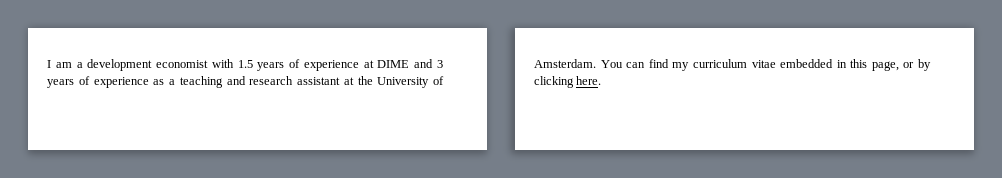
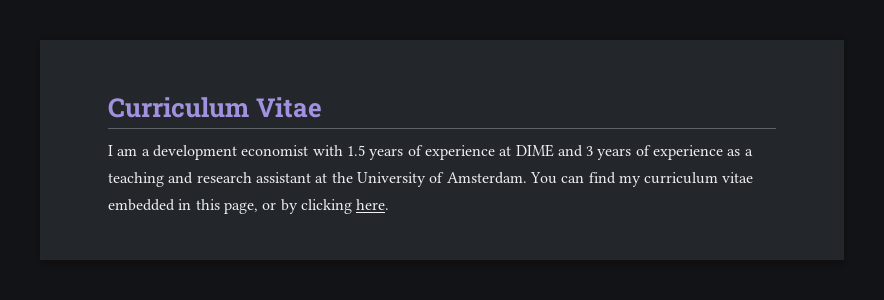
(47, 64) none -> [108,97,323,118] Curriculum Vitae //

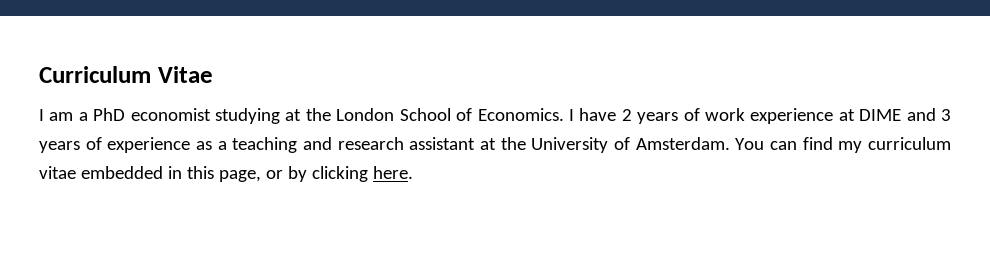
[152,145,423,160] development economist with 1.5 years of -> [93,108,745,124] PhD economist studying at the London School of Economics. I have 2 years of work

